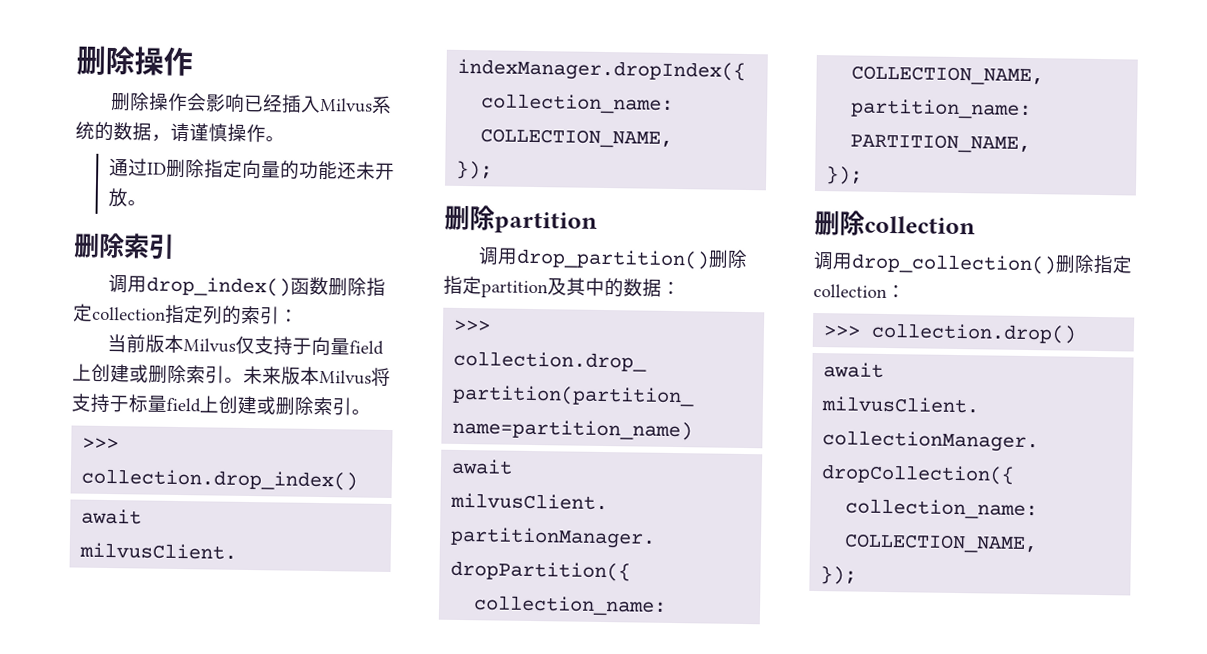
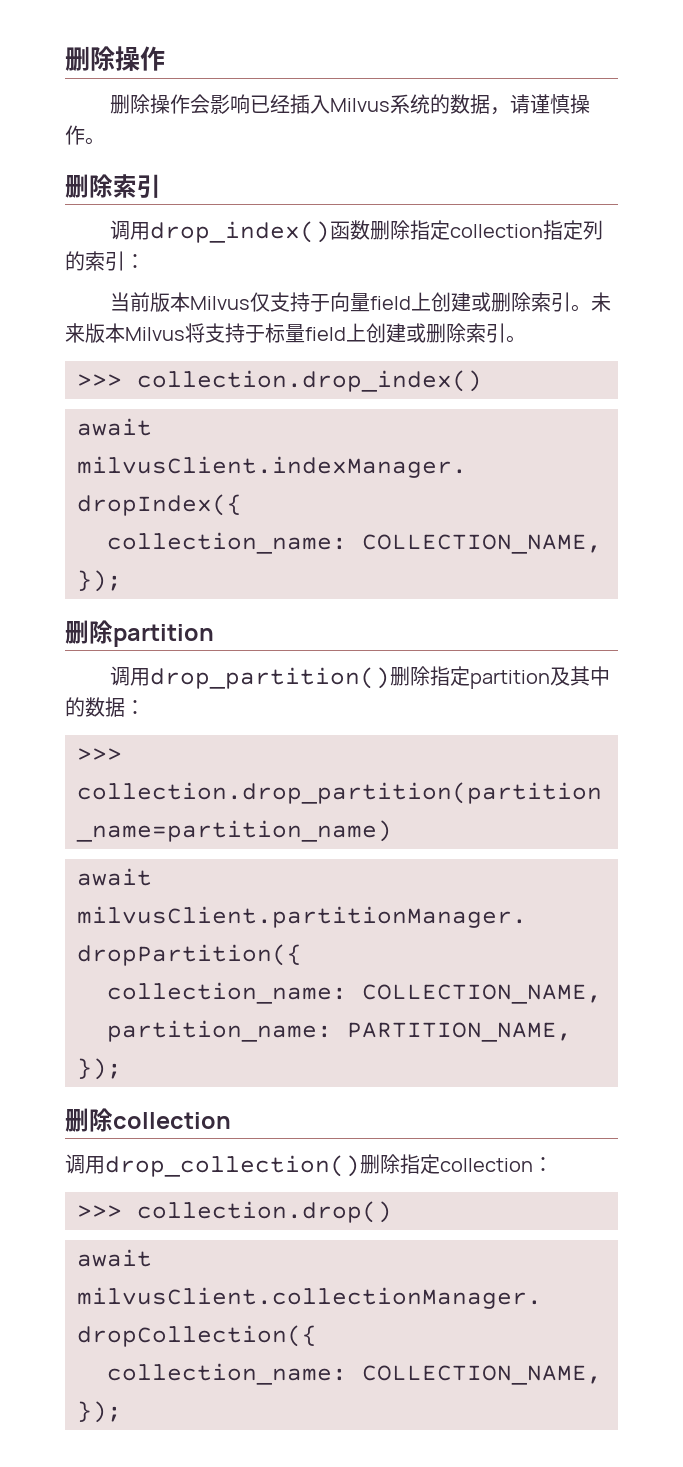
[108,157,395,181] [107,187,147,208] // 通过ID删除指定向量的功能还未开放。 -> (105, 141) none

